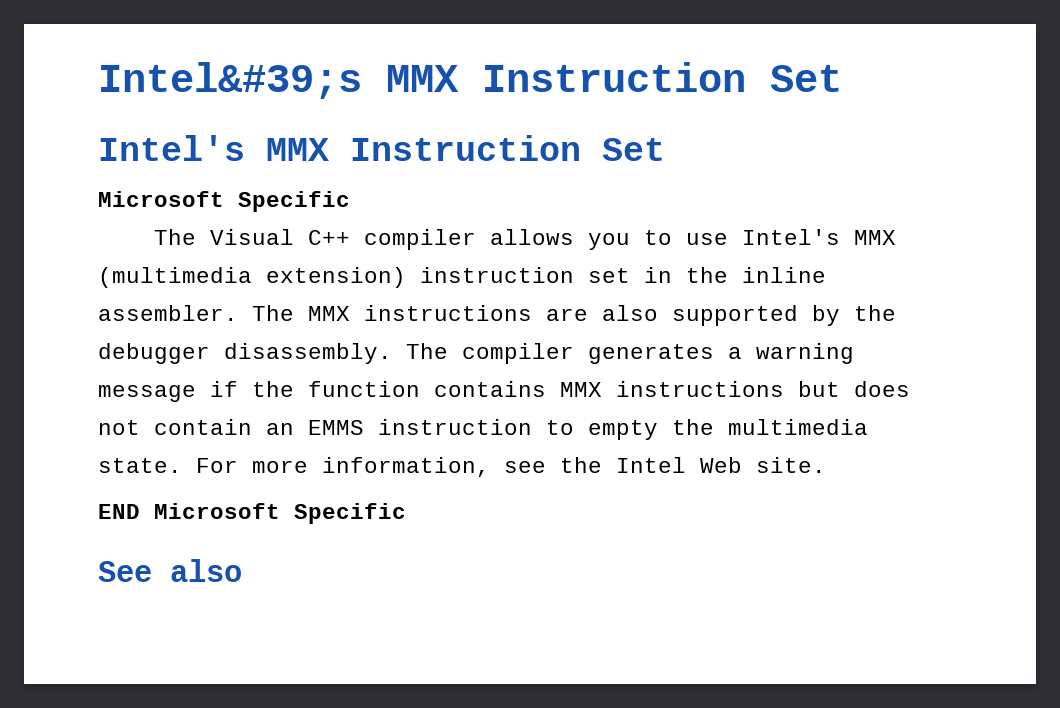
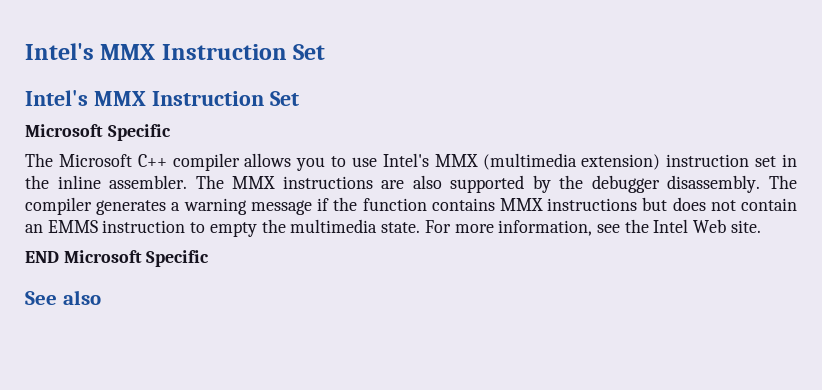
[98,62,362,99] Intel&#39;s -> [25,43,94,60] Intel's
[210,229,295,245] Visual -> [58,154,132,167] Microsoft

